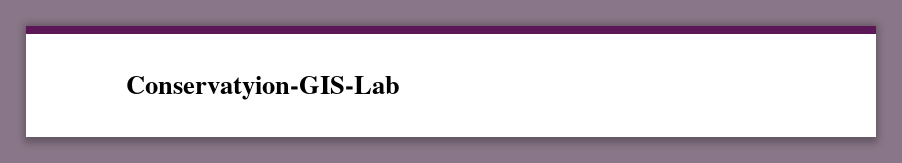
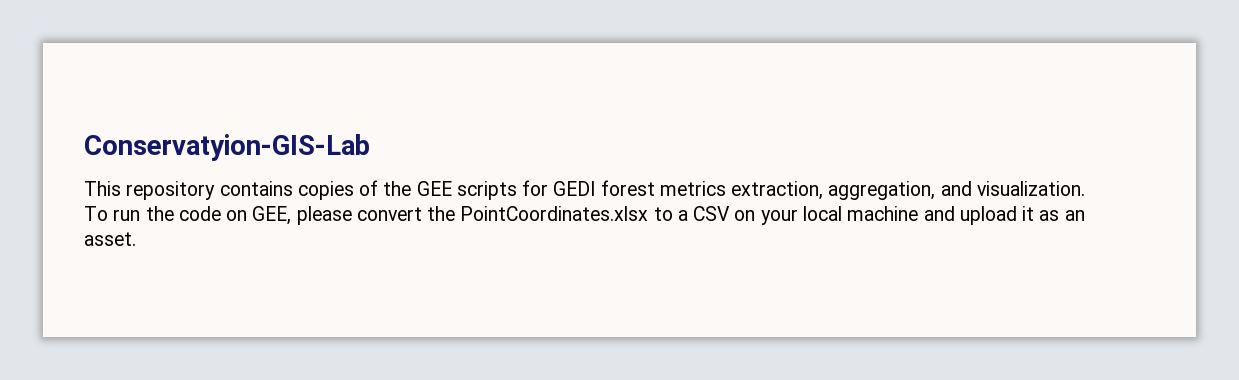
(400, 88) none -> [84,180,1085,200] [84,206,1085,225] [84,232,136,246] // This repository contains copies of the GEE scripts for GEDI forest metrics extraction, aggregation, and visualization. To run the code on GEE, please convert the PointCoordinates.xlsx to a CSV on your local machine and upload it as an asset.

